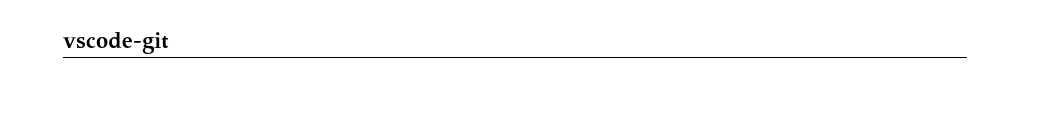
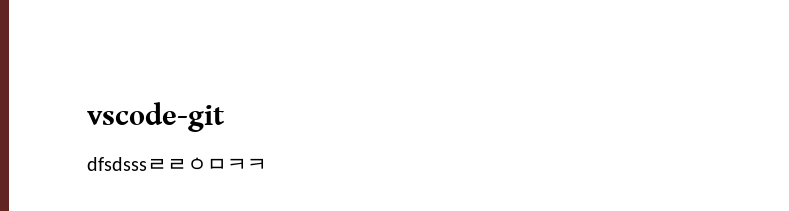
(169, 43) none -> [87,157,267,171] // dfsdsssㄹㄹㅇㅁㅋㅋ

